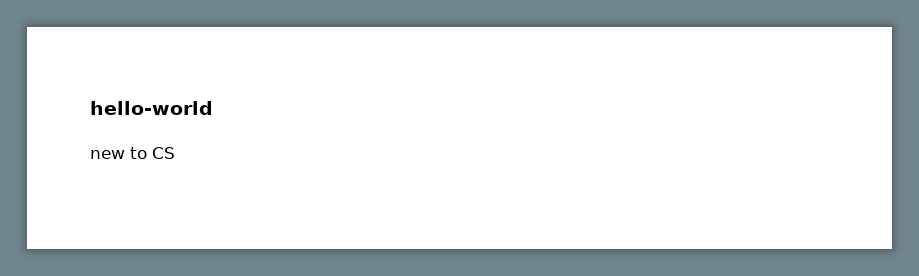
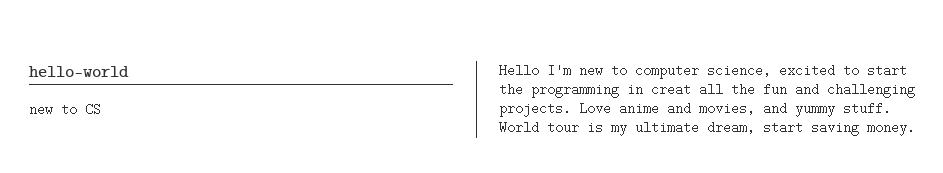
(175, 153) none -> [499,64,907,79] [499,83,915,98] [499,102,891,117] [499,121,915,136] // Hello I'm new to computer science, excited to start the programming in creat all the fun and challenging projects. Love anime and movies, and yummy stuff. World tour is my ultimate dream, start saving money.

